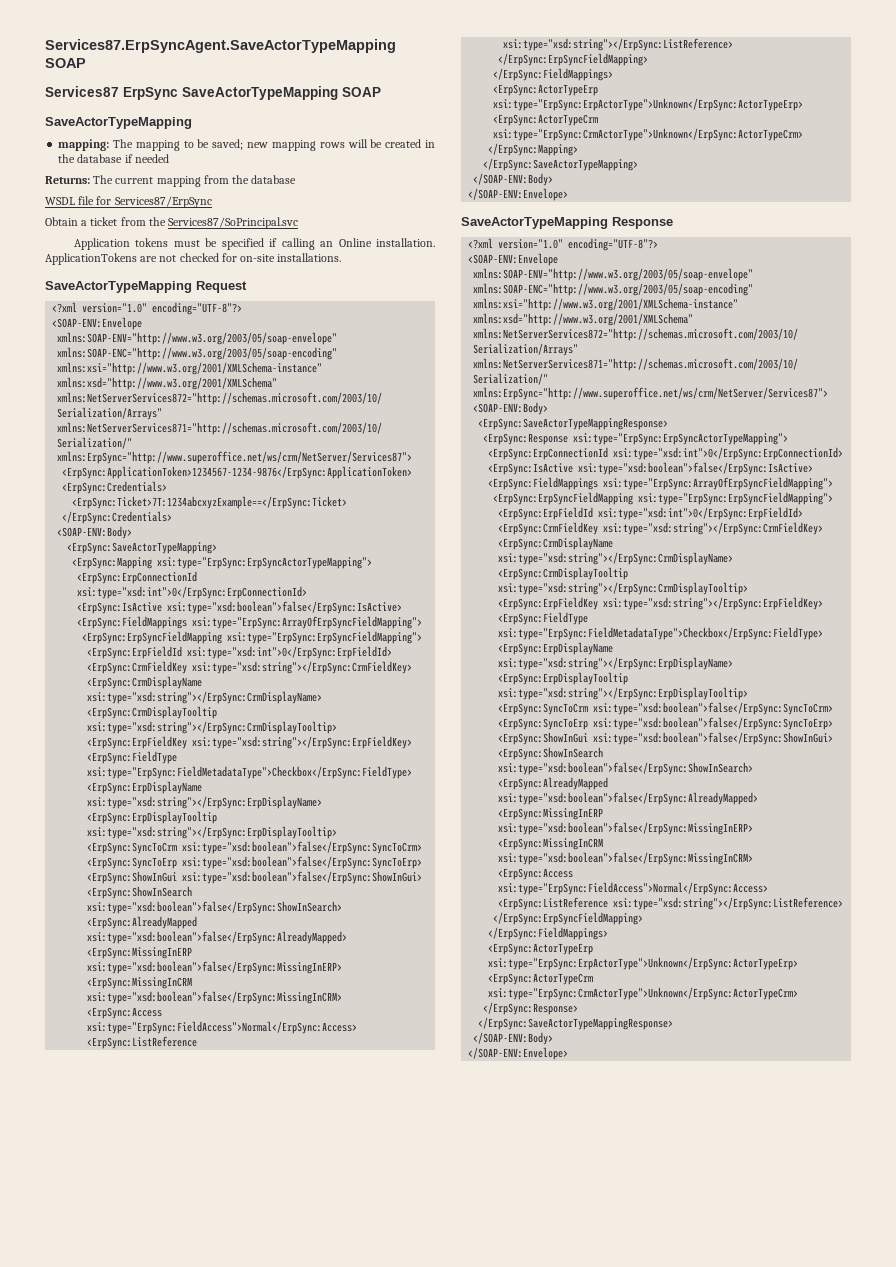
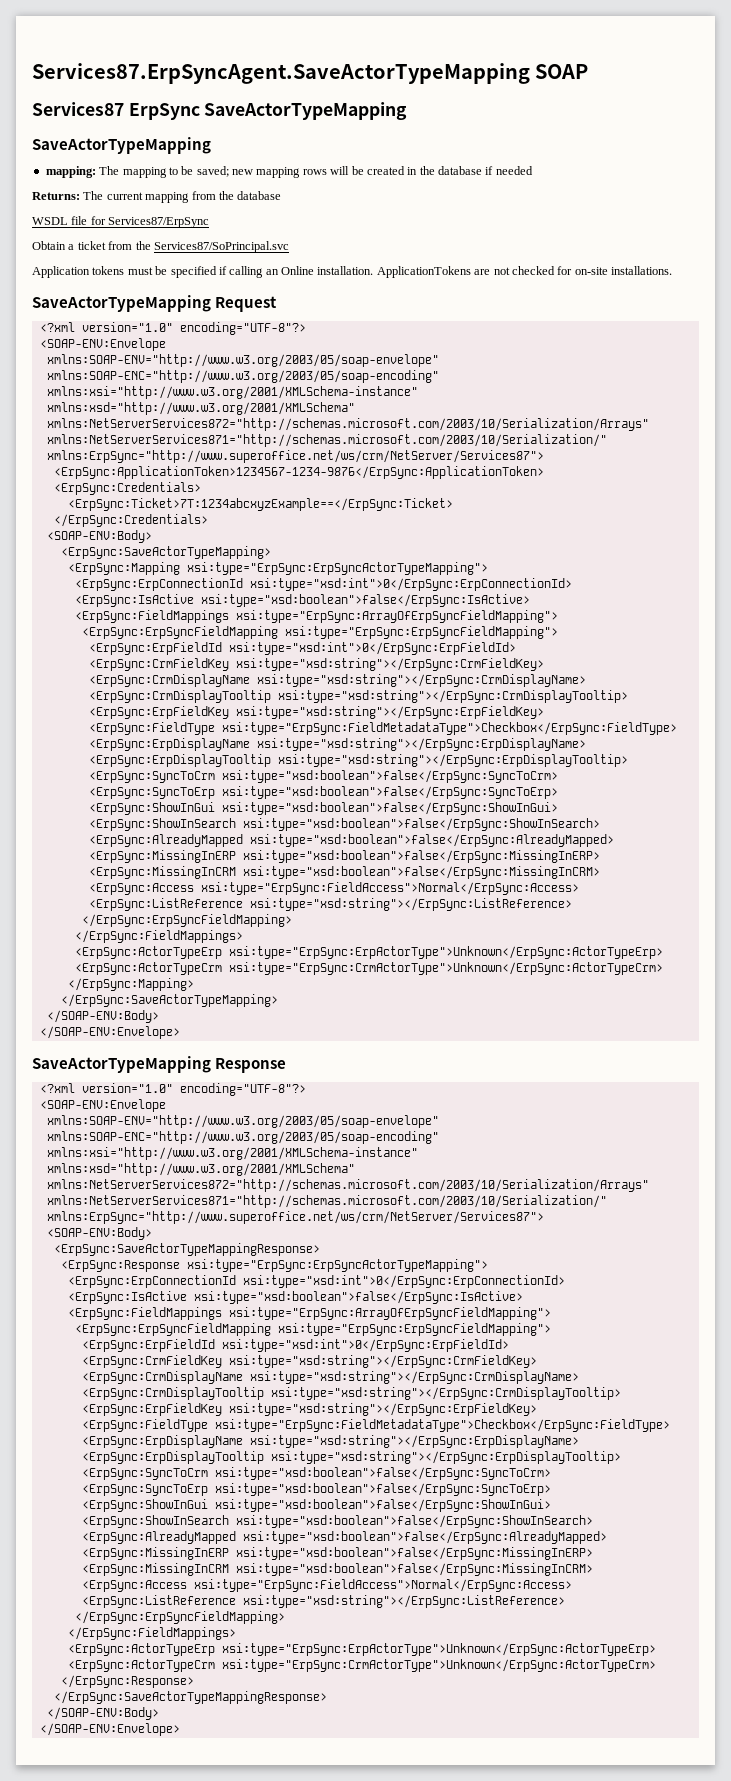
[342,87,381,97] SOAP -> (408, 111) none

